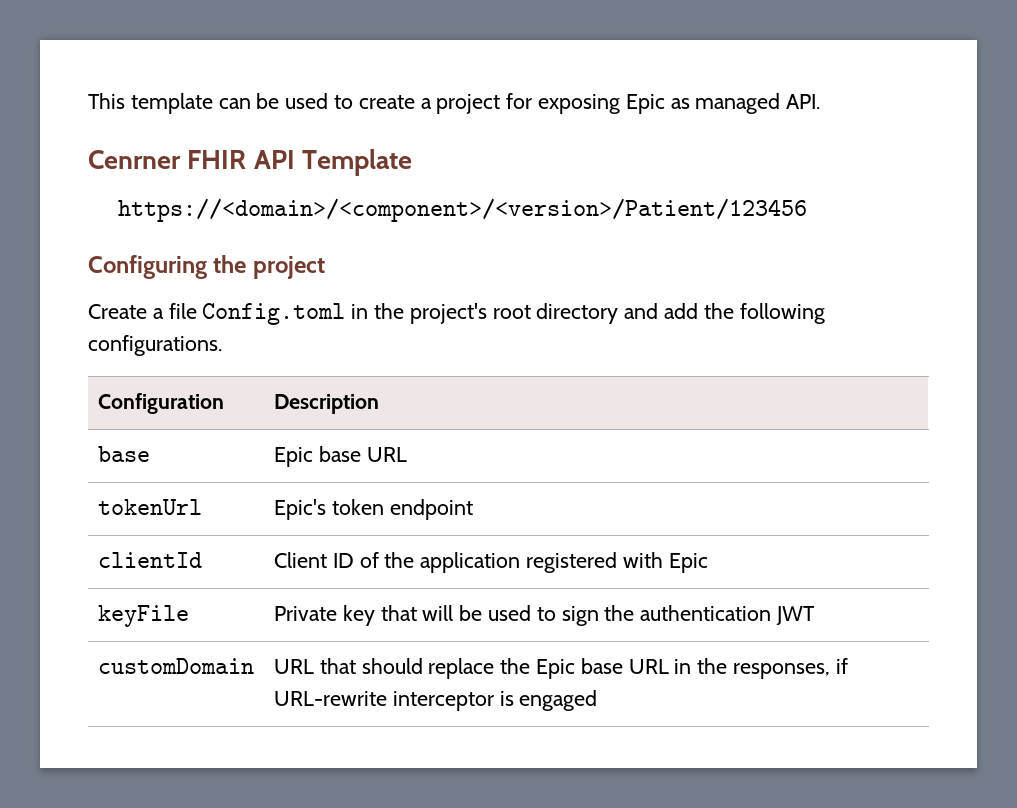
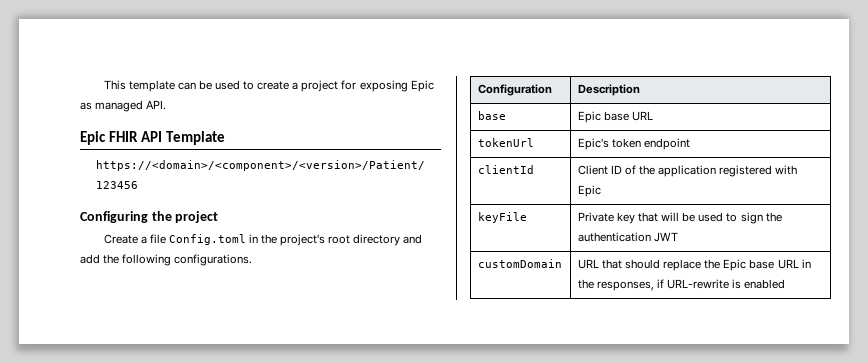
[88,150,181,169] Cenrner -> [80,131,106,145] Epic
[392,690,598,711] interceptor is engaged -> [732,279,786,289] is enabled

